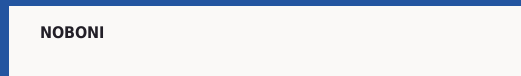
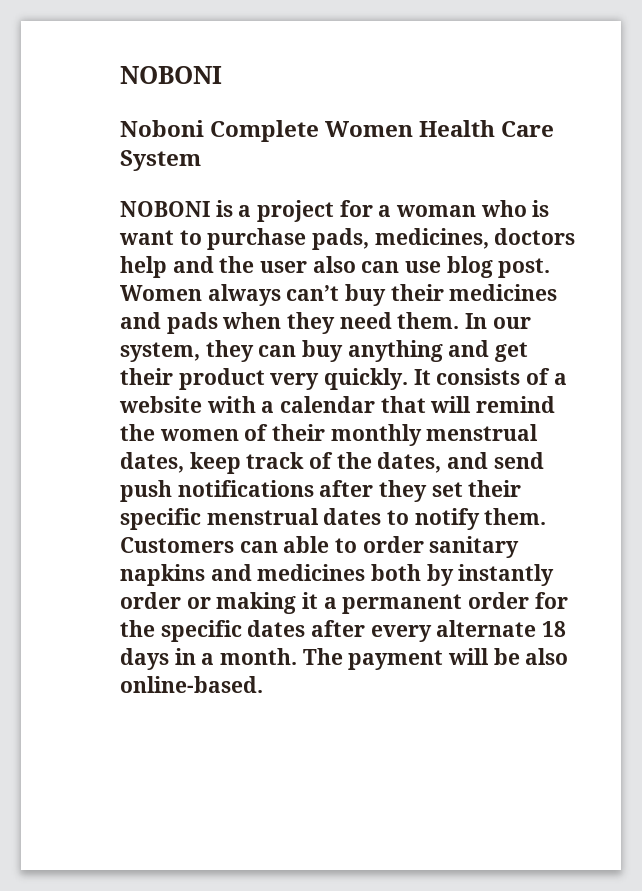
[40,26,104,39] NOBONI -> [120,66,222,84] [120,120,555,142] [120,150,201,171] [120,200,550,222] [119,228,576,250] [120,256,551,278] [120,284,558,306] [120,312,531,334] [120,340,529,362] [120,368,567,390] [119,396,556,413] [120,424,539,446] [120,452,544,474] [120,480,522,502] [120,508,547,530] [120,536,520,558] [120,564,555,586] [120,592,568,614] [120,620,567,642] [120,648,569,670] [120,676,263,693] NOBONI // Noboni Complete Women Health Care System // NOBONI is a project for a woman who is want to purchase pads, medicines, doctors help and the user also can use blog post. Women always can’t buy their medicines and pads when they need them. In our system, they can buy anything and get their product very quickly. It consists of a website with a calendar that will remind the women of their monthly menstrual dates, keep track of the dates, and send push notifications after they set their specific menstrual dates to notify them. Customers can able to order sanitary napkins and medicines both by instantly order or making it a permanent order for the specific dates after every alternate 18 days in a month. The payment will be also online-based.

